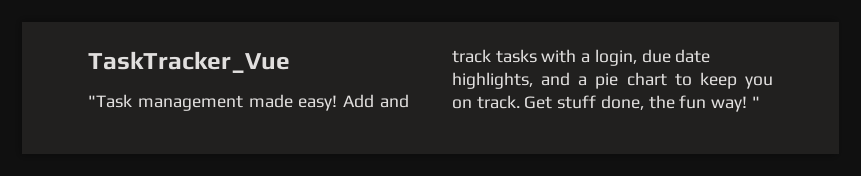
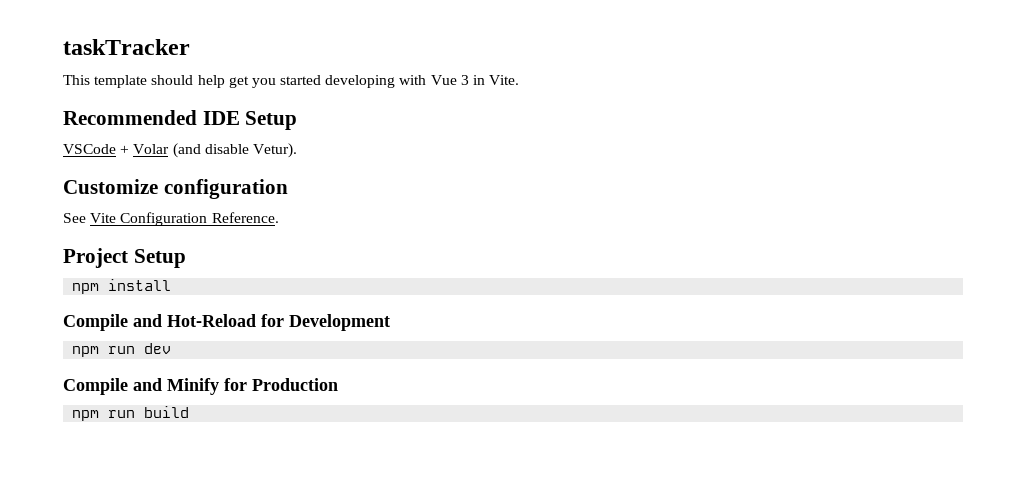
[88,51,290,73] [88,94,410,111] [452,49,711,66] [452,72,773,89] [452,95,760,112] TaskTracker_Vue // "Task management made easy! Add and track tasks with a login, due date highlights, and a pie chart to keep you on track. Get stuff done, the fun way! " -> [63,39,190,55] [63,75,520,88] [63,110,298,130] [63,143,297,158] [63,179,288,199] [63,212,279,226] [63,248,186,268] [72,279,172,294] [63,314,390,331] [72,343,172,357] [63,378,338,395] [72,406,190,421] taskTracker // This template should help get you started developing with Vue 3 in Vite. // Recommended IDE Setup // VSCode + Volar (and disable Vetur). // Customize configuration // See Vite Configuration Reference. // Project Setup // npm install // Compile and Hot-Reload for Development // npm run dev // Compile and Minify for Production // npm run build

